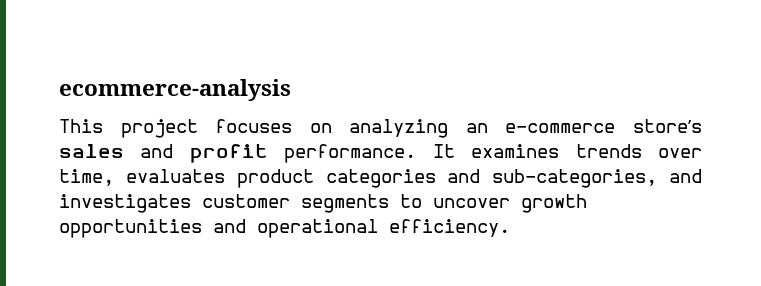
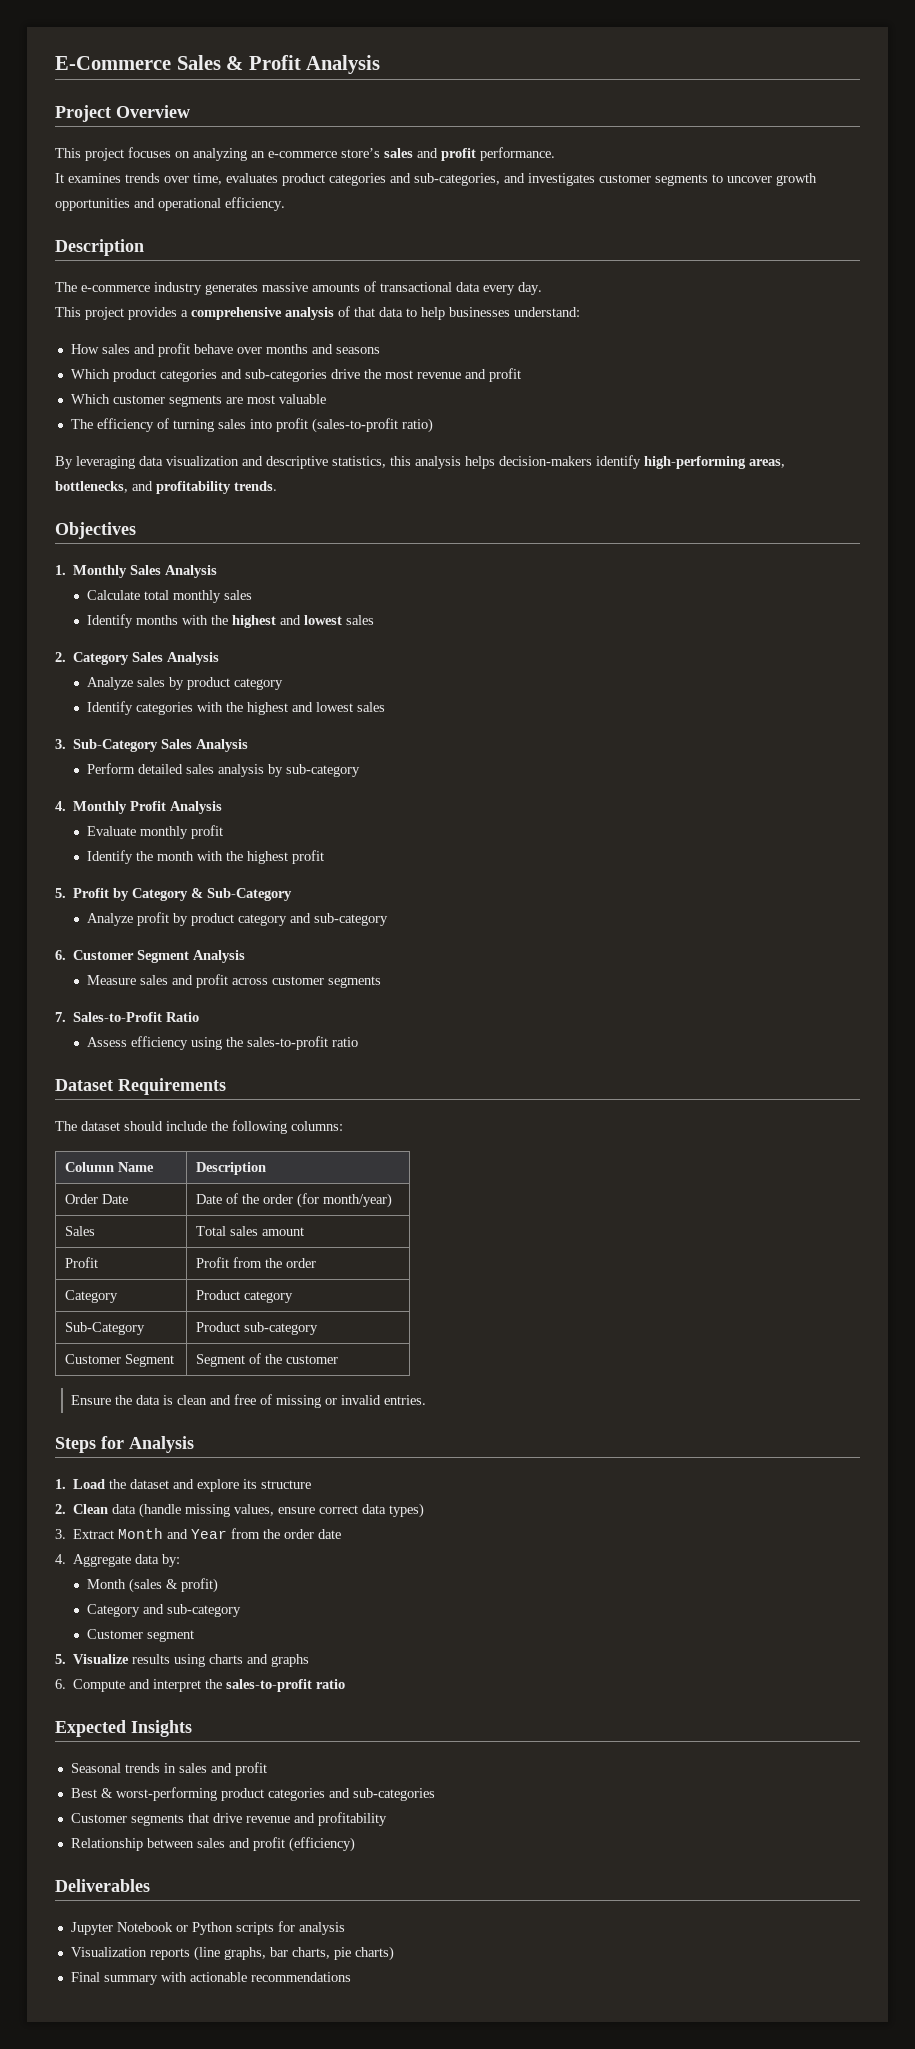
[59,79,291,101] ecommerce-analysis -> [55,55,381,74] [55,105,190,122] E-Commerce Sales & Profit Analysis // Project Overview
(417, 153) none -> (555, 154) //
(510, 228) none -> [55,239,144,256] [55,281,542,295] [55,306,580,320] [70,343,380,357] [70,368,521,382] [70,394,326,407] [70,418,433,433] [55,455,785,469] [55,481,277,494] [55,522,136,539] [55,565,218,578] [87,590,253,603] [87,614,375,628] [55,652,220,665] [87,677,284,690] [87,701,386,715] [55,739,249,752] [87,763,361,777] [55,801,223,814] [87,825,224,839] [87,850,325,864] [55,888,293,901] [87,912,389,926] [55,950,246,963] [87,974,382,988] [55,1012,200,1022] [87,1036,359,1050] [55,1078,226,1095] [55,1120,343,1134] [65,1162,155,1172] [196,1162,267,1175] [65,1194,129,1204] [196,1193,393,1208] [65,1226,96,1236] [196,1226,305,1236] [65,1257,99,1268] [196,1257,317,1268] [65,1290,119,1303] [196,1290,294,1303] [65,1322,146,1335] [196,1322,319,1335] [65,1354,175,1367] [196,1353,339,1367] [71,1394,427,1408] [55,1436,194,1453] [55,1479,312,1492] [55,1503,425,1518] [55,1528,342,1539] [55,1554,181,1567] [87,1578,219,1593] [87,1604,242,1617] [87,1629,195,1642] [55,1654,310,1667] [55,1679,346,1692] [55,1720,192,1737] [70,1762,267,1776] [70,1787,435,1801] [70,1812,387,1826] [70,1837,355,1852] [55,1879,150,1892] [70,1921,345,1935] [70,1946,394,1961] [70,1972,351,1985] // Description // The e-commerce industry generates massive amounts of transactional data every day. // This project provides a comprehensive analysis of that data to help businesses understand: // How sales and profit behave over months and seasons // Which product categories and sub-categories drive the most revenue and profit // Which customer segments are most valuable // The efficiency of turning sales into profit (sales-to-profit ratio) // By leveraging data visualization and descriptive statistics, this analysis helps decision-makers identify high-performing areas, bottlenecks, and profitability trends. // Objectives // 1. Monthly Sales Analysis // Calculate total monthly sales // Identify months with the highest and lowest sales // 2. Category Sales Analysis // Analyze sales by product category // Identify categories with the highest and lowest sales // 3. Sub-Category Sales Analysis // Perform detailed sales analysis by sub-category // 4. Monthly Profit Analysis // Evaluate monthly profit // Identify the month with the highest profit // 5. Profit by Category & Sub-Category // Analyze profit by product category and sub-category // 6. Customer Segment Analysis // Measure sales and profit across customer segments // 7. Sales-to-Profit Ratio // Assess efficiency using the sales-to-profit ratio // Dataset Requirements // The dataset should include the following columns: // Column Name | Description // Order Date | Date of the order (for month/year) // Sales | Total sales amount // Profit | Profit from the order // Category | Product category // Sub-Category | Product sub-category // Customer Segment | Segment of the customer // Ensure the data is clean and free of missing or invalid entries. // Steps for Analysis // 1. Load the dataset and explore its structure // 2. Clean data (handle missing values, ensure correct data types) // 3. Extract Month and Year from the order date // 4. Aggregate data by: // Month (sales & profit) // Category and sub-category // Customer segment // 5. Visualize results using charts and graphs // 6. Compute and interpret the sales-to-profit ratio // Expected Insights // Seasonal trends in sales and profit // Best & worst-performing product categories and sub-categories // Customer segments that drive revenue and profitability // Relationship between sales and profit (efficiency) // Deliverables // Jupyter Notebook or Python scripts for analysis // Visualization reports (line graphs, bar charts, pie charts) // Final summary with actionable recommendations

